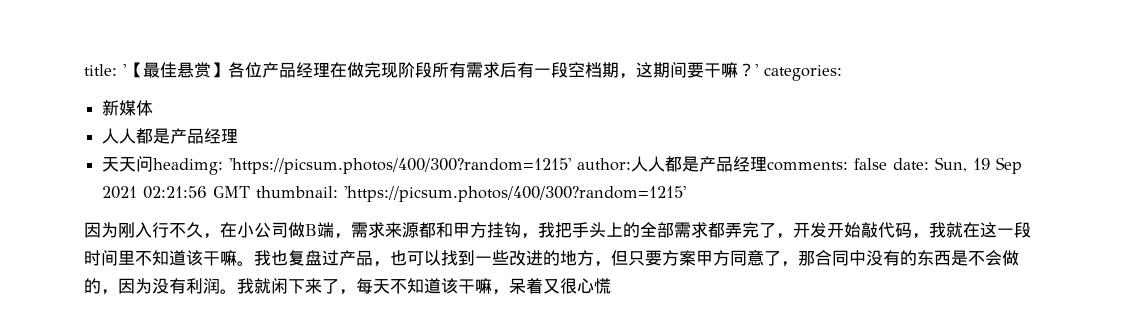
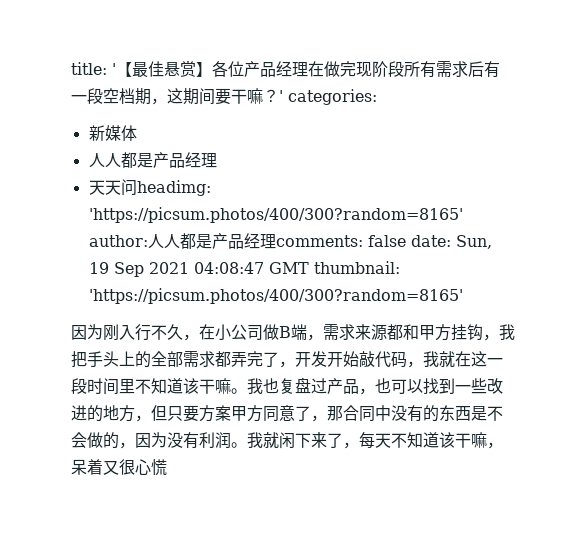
[229,158,572,174] 'https://picsum.photos/400/300?random=1215' -> [88,207,463,223] 'https://picsum.photos/400/300?random=8165'
[143,186,208,199] 02:21:56 -> [193,262,264,274] 04:08:47
[344,186,687,202] 'https://picsum.photos/400/300?random=1215' -> [88,288,463,304] 'https://picsum.photos/400/300?random=8165'

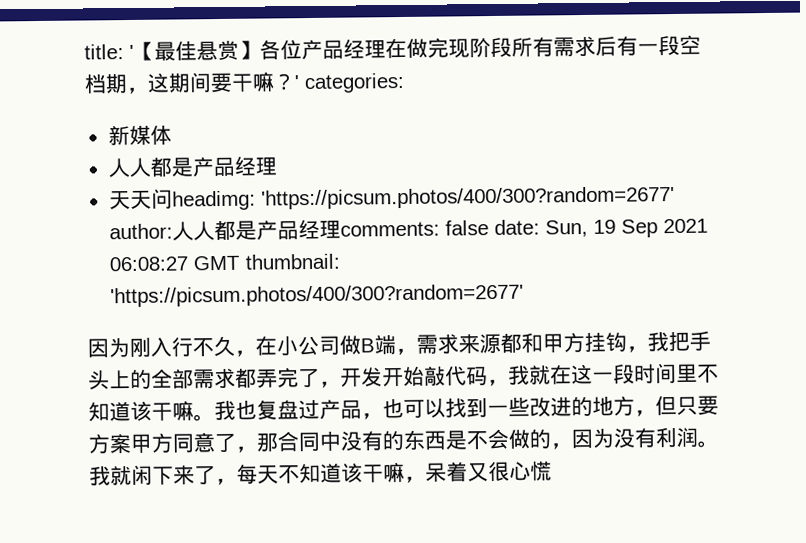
[88,207,463,223] 'https://picsum.photos/400/300?random=8165' -> [260,186,675,210] 'https://picsum.photos/400/300?random=2677'
[193,262,264,274] 04:08:47 -> [108,256,188,272] 06:08:27
[88,288,463,304] 'https://picsum.photos/400/300?random=8165' -> [109,283,524,308] 'https://picsum.photos/400/300?random=2677'

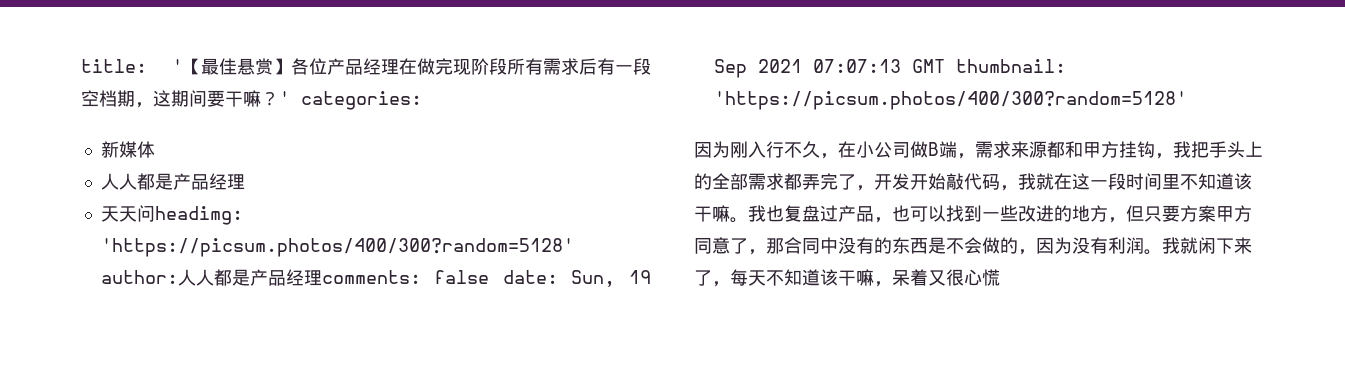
[260,186,675,210] 'https://picsum.photos/400/300?random=2677' -> [100,238,574,257] 'https://picsum.photos/400/300?random=5128'
[108,256,188,272] 06:08:27 -> [812,59,901,73] 07:07:13
[109,283,524,308] 'https://picsum.photos/400/300?random=2677' -> [713,91,1187,110] 'https://picsum.photos/400/300?random=5128'

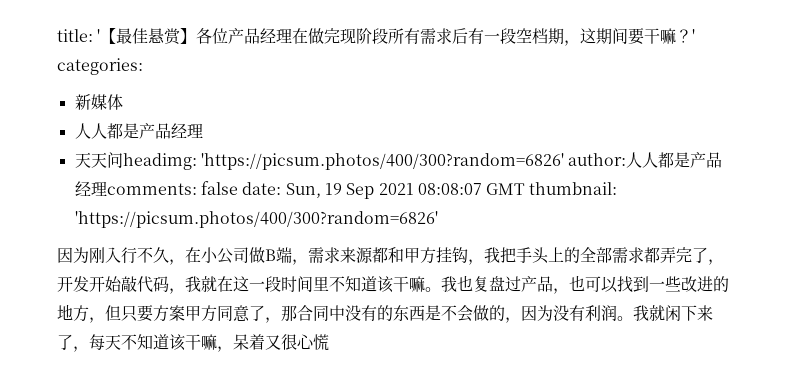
[100,238,574,257] 'https://picsum.photos/400/300?random=5128' -> [200,153,564,170] 'https://picsum.photos/400/300?random=6826'
[812,59,901,73] 07:07:13 -> [417,183,482,195] 08:08:07
[713,91,1187,110] 'https://picsum.photos/400/300?random=5128' -> [74,211,438,228] 'https://picsum.photos/400/300?random=6826'

